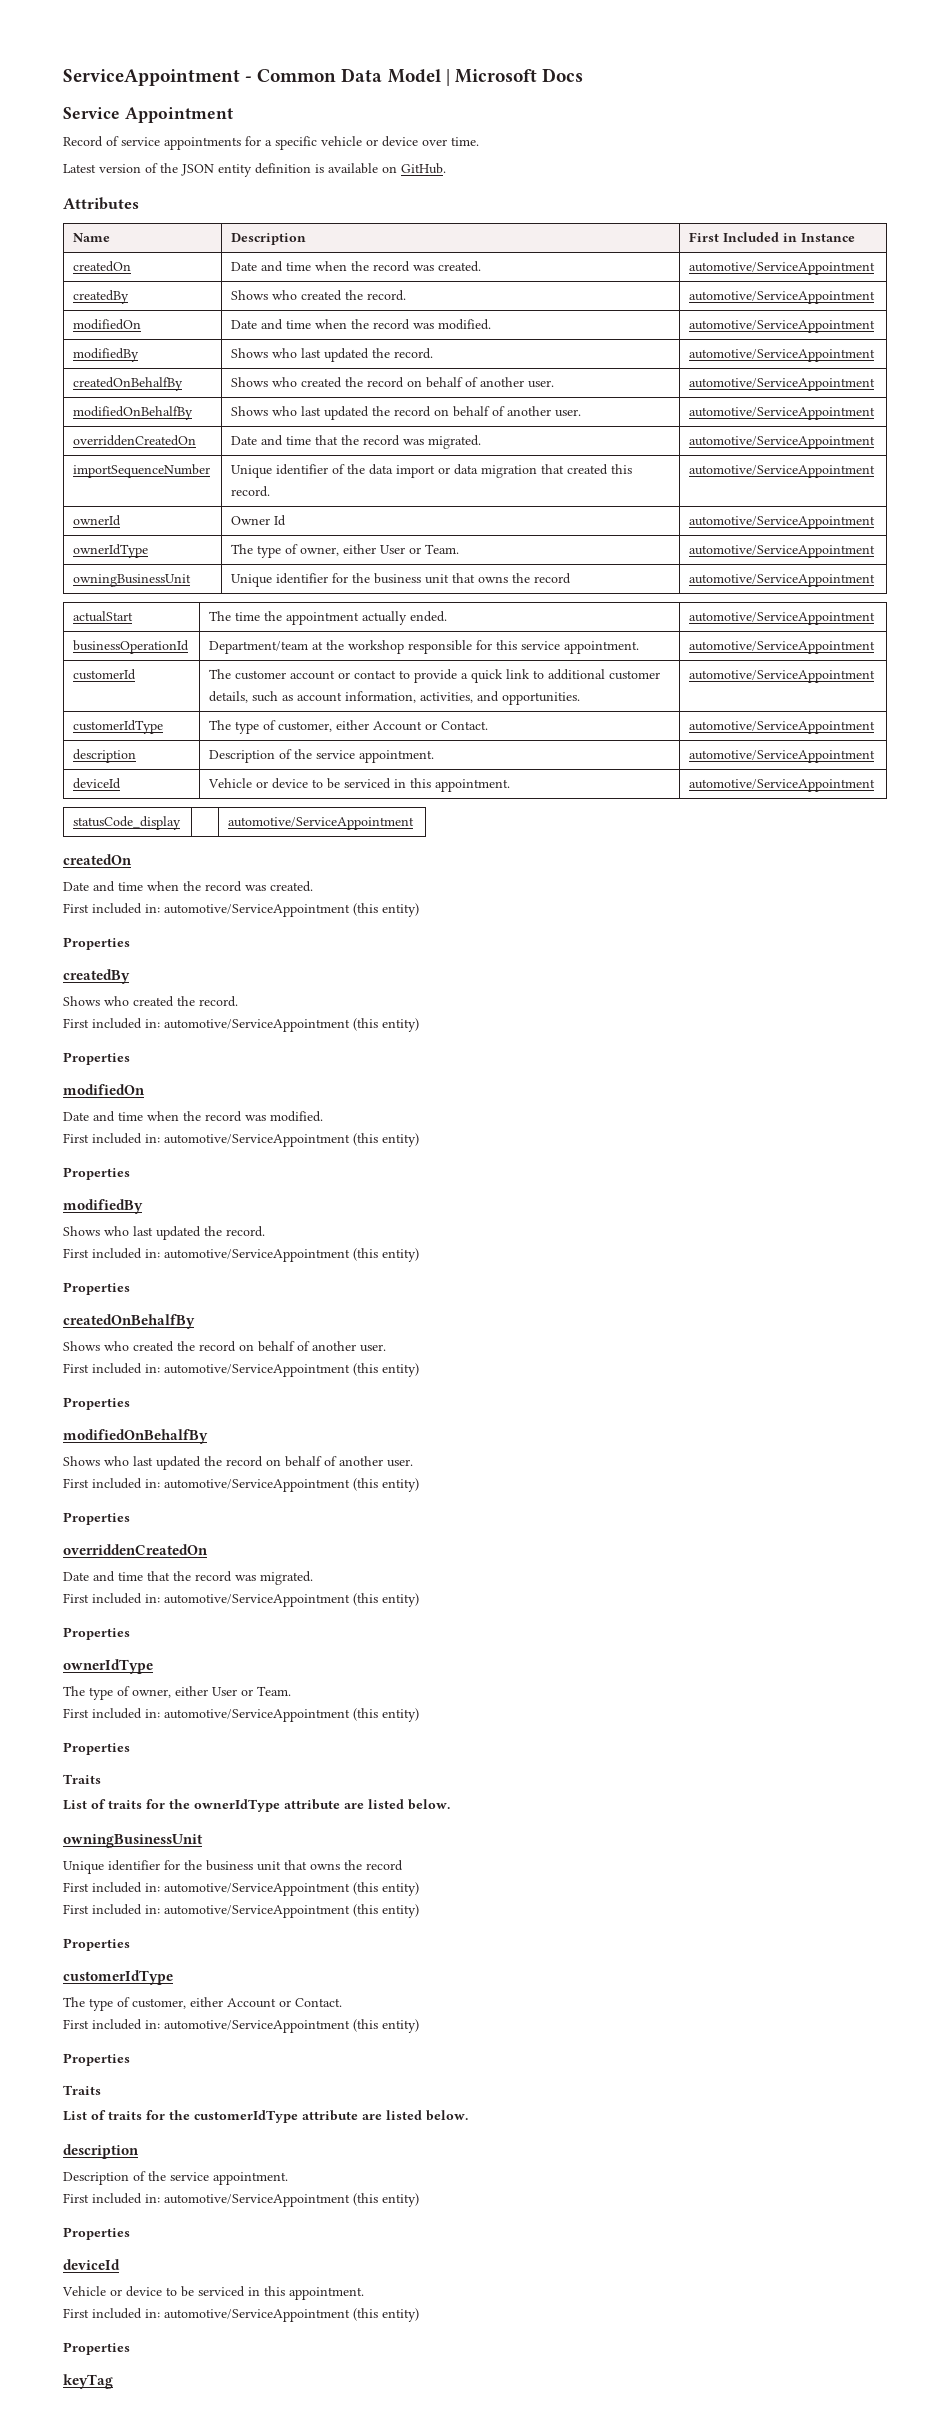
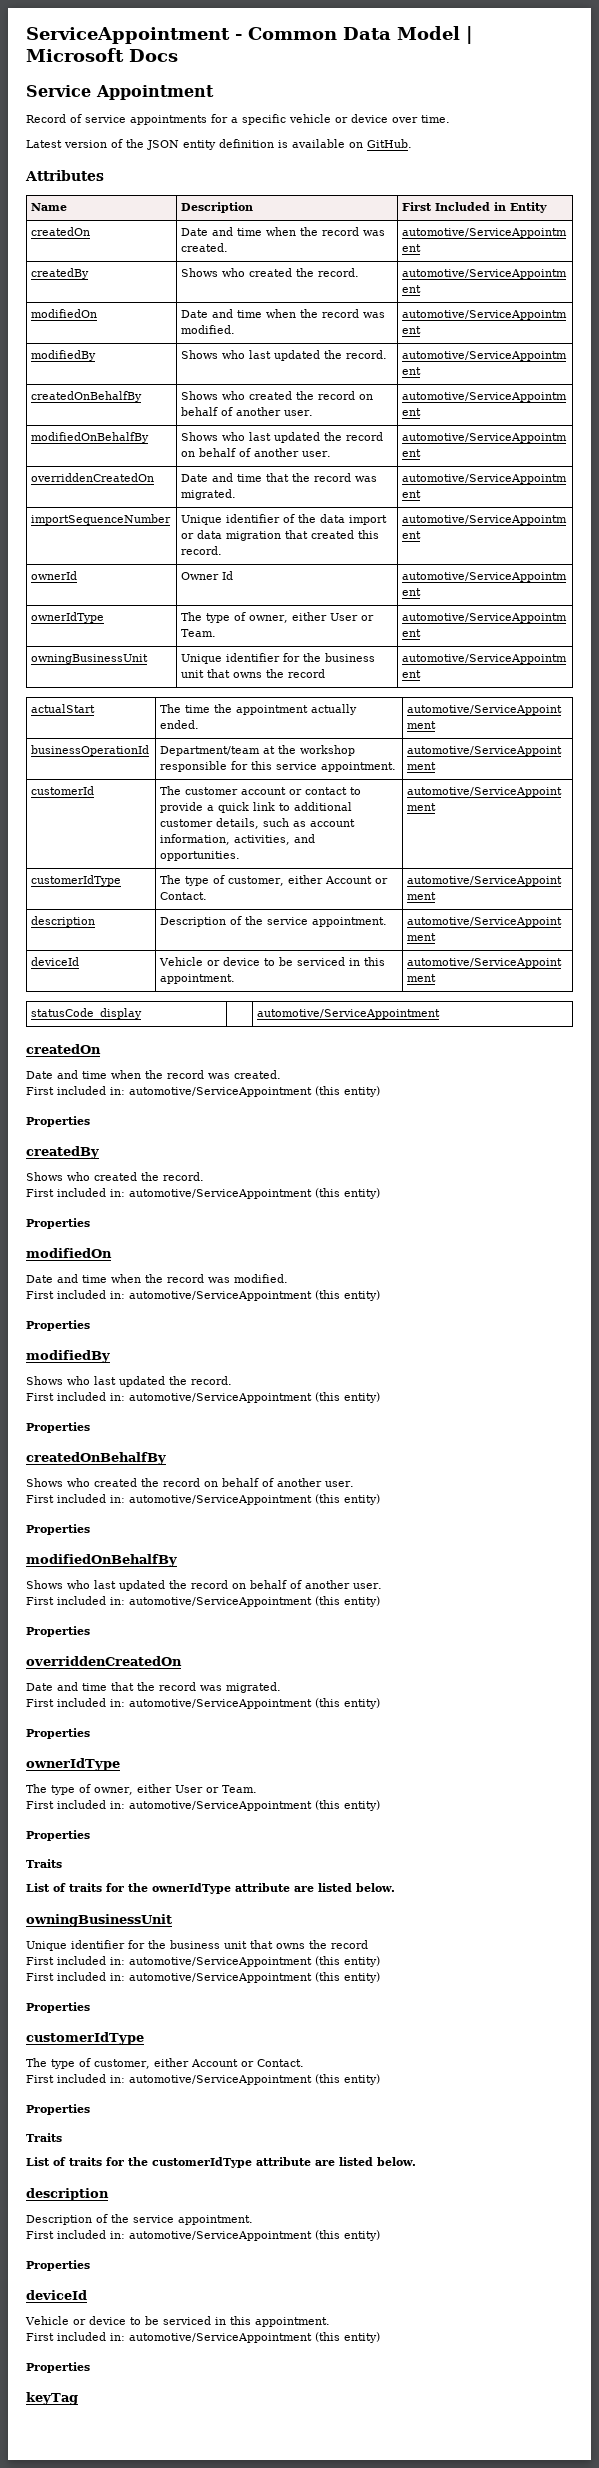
[801,233,856,242] Instance -> [510,202,548,213] Entity

